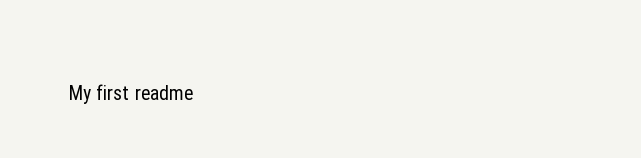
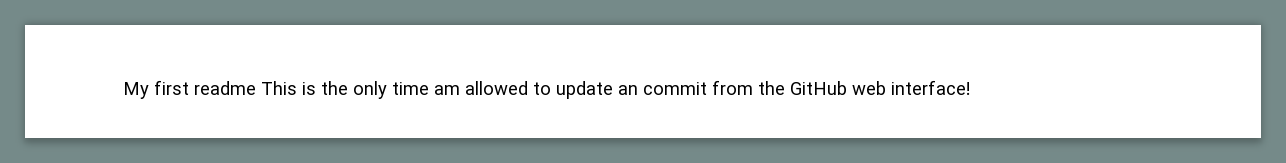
(193, 92) none -> [261,80,970,99] This is the only time am allowed to update an commit from the GitHub web interface!

